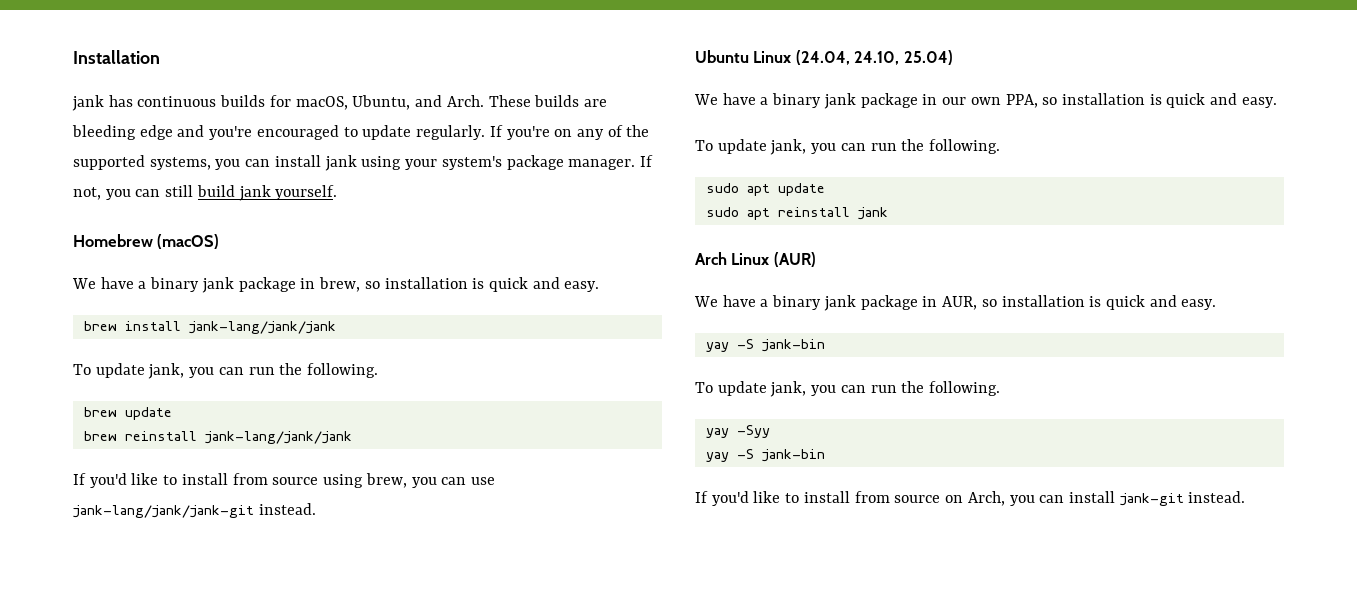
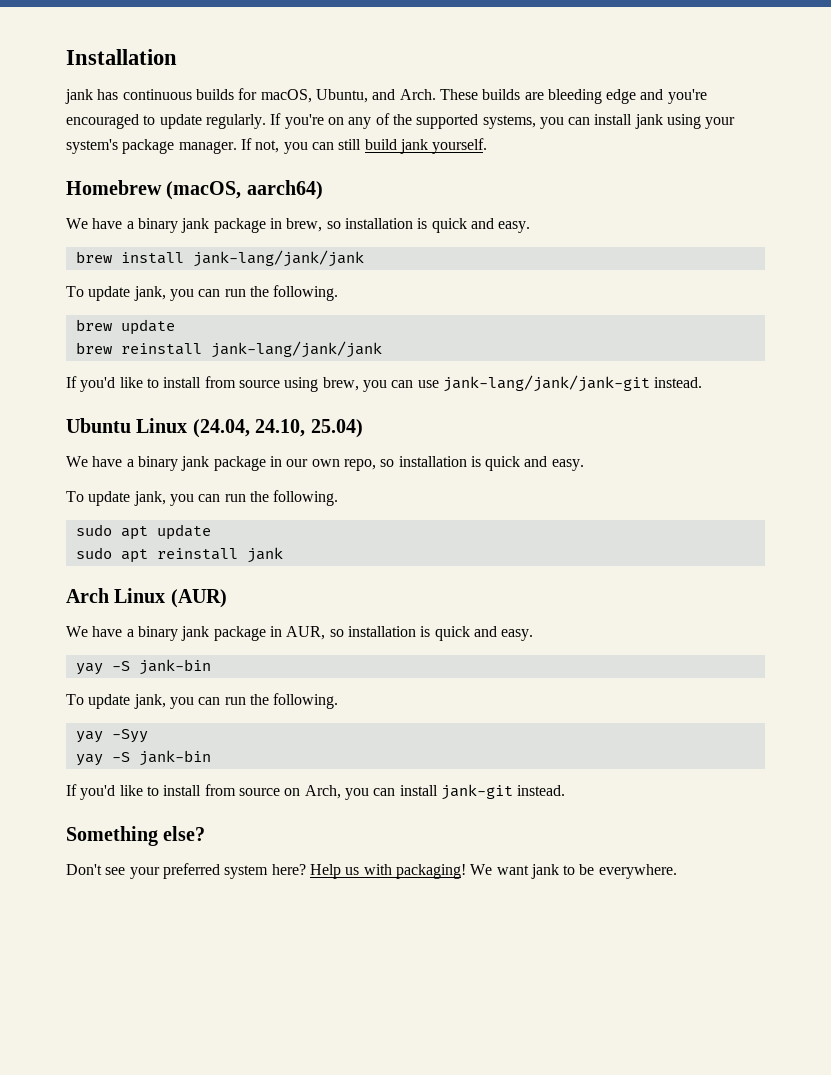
[157,234,220,249] (macOS) -> [166,180,323,200] (macOS, aarch64)
[1005,94,1038,108] PPA, -> [343,459,376,471] repo,
(1246, 497) none -> [66,826,206,846] [66,863,677,879] // Something else? // Don't see your preferred system here? Help us with packaging! We want jank to be everywhere.

